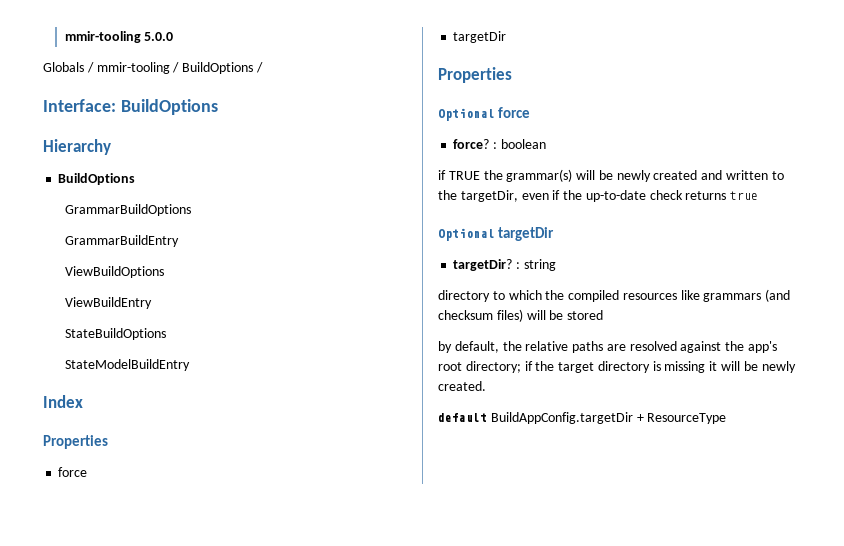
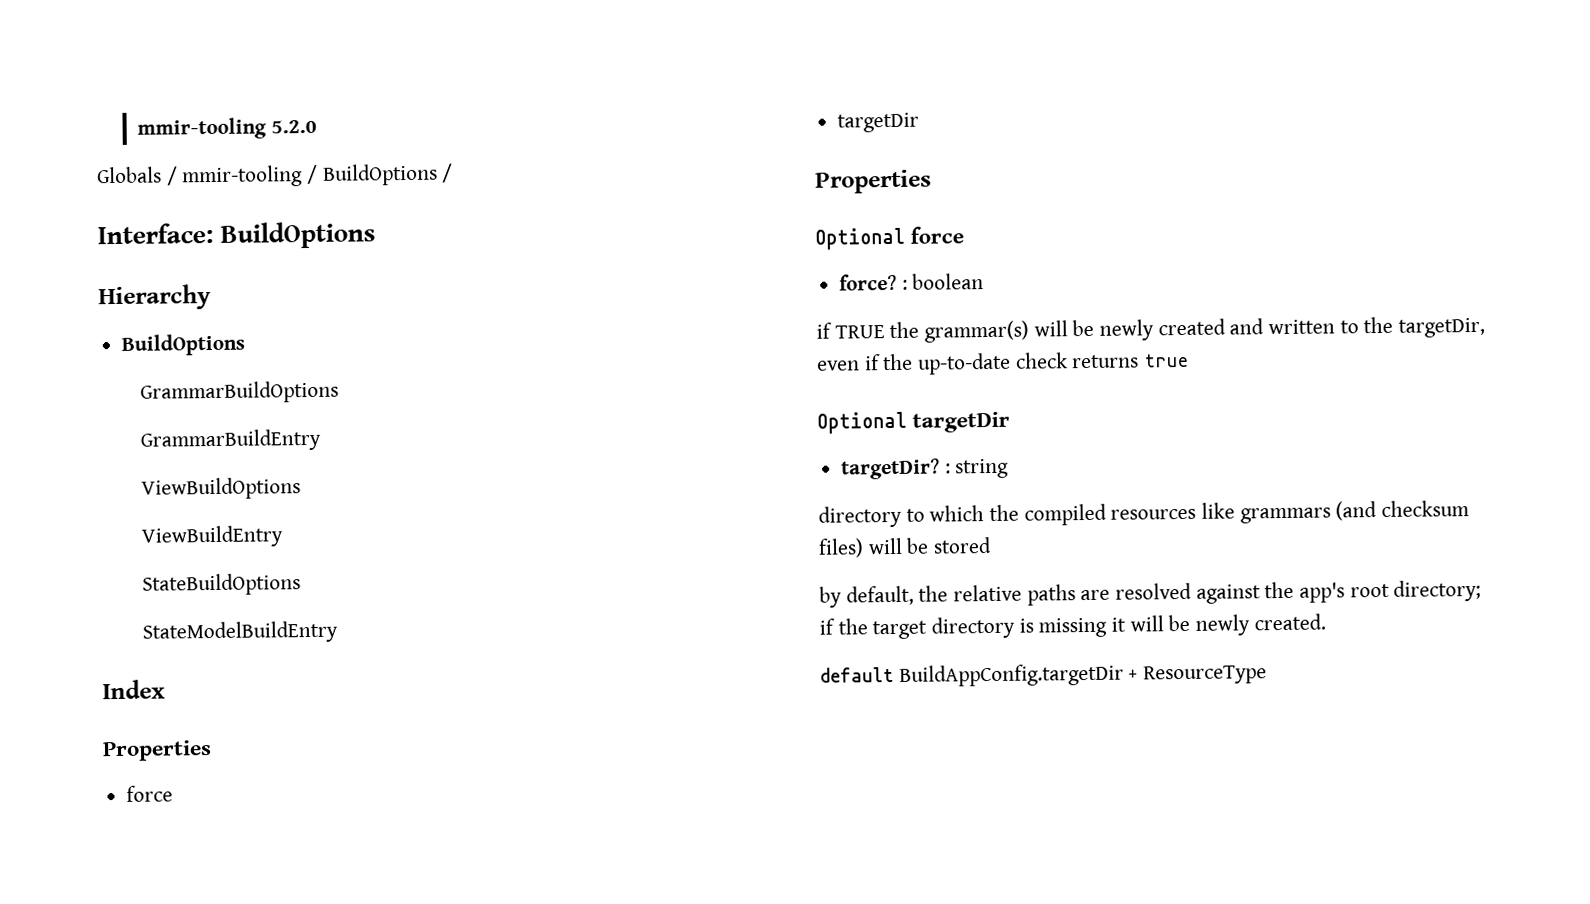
[64,31,174,43] mmir-tooling 5.0.0 -> [137,117,317,140] mmir-tooling 5.2.0

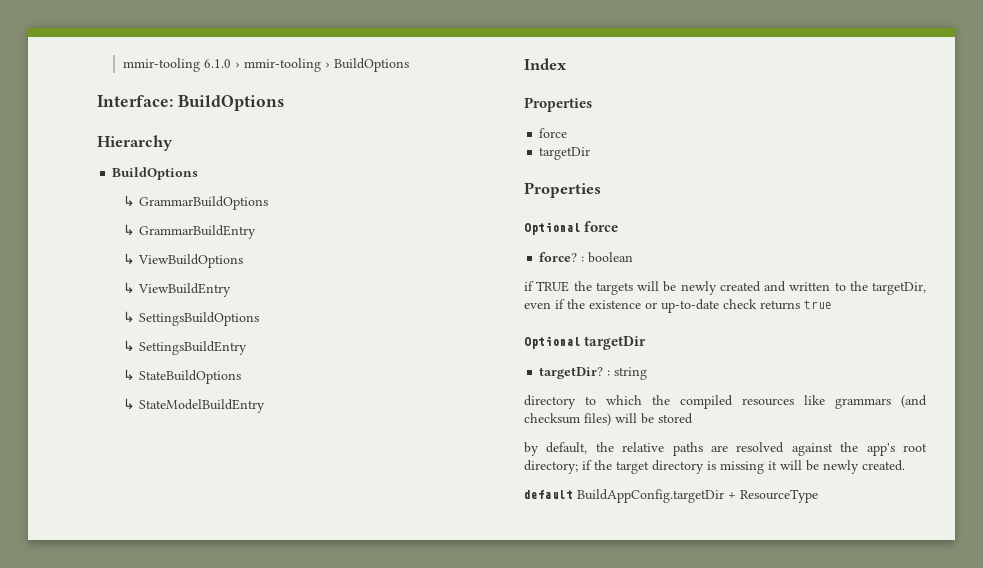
[137,117,317,140] [97,163,454,188] mmir-tooling 5.2.0 // Globals / mmir-tooling / BuildOptions / -> [122,58,409,72] mmir-tooling 6.1.0 › mmir-tooling › BuildOptions
(246, 344) none -> [122,195,135,207] ↳
(340, 392) none -> [122,224,135,236] ↳
(322, 440) none -> [122,253,135,265] ↳
(302, 488) none -> [122,282,135,294] ↳
(284, 536) none -> [122,311,259,326] [122,340,247,355] [122,369,135,381] ↳ SettingsBuildOptions // ↳ SettingsBuildEntry // ↳
(302, 584) none -> [122,398,135,410] ↳
[924,320,1030,343] grammar(s) -> [595,282,633,295] targets
(914, 362) none -> [589,300,657,309] existence or

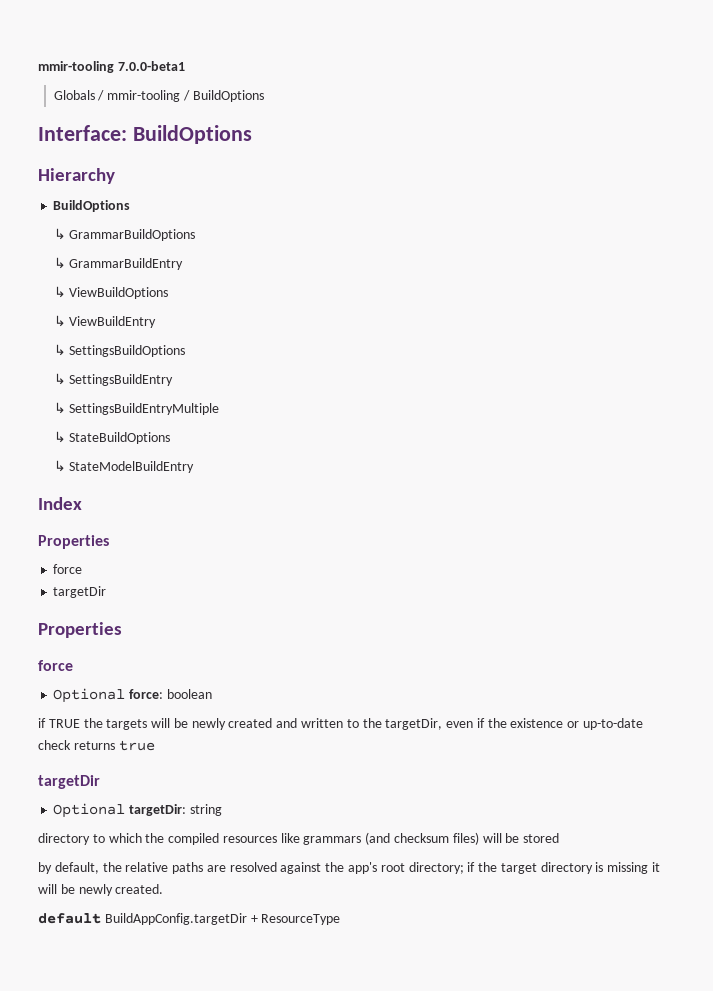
[122,58,330,72] mmir-tooling 6.1.0 › mmir-tooling › -> [38,61,185,73] [53,90,191,102] mmir-tooling 7.0.0-beta1 // Globals / mmir-tooling /
(247, 348) none -> [53,402,220,415] // ↳ SettingsBuildEntryMultiple
[524,221,619,235] [539,252,585,262] Optional force // force? : -> [38,660,73,671] [53,688,164,703] force // Optional force:
[524,336,647,350] [539,367,611,379] Optional targetDir // targetDir? : -> [38,775,100,789] [53,803,187,818] targetDir // Optional targetDir:

